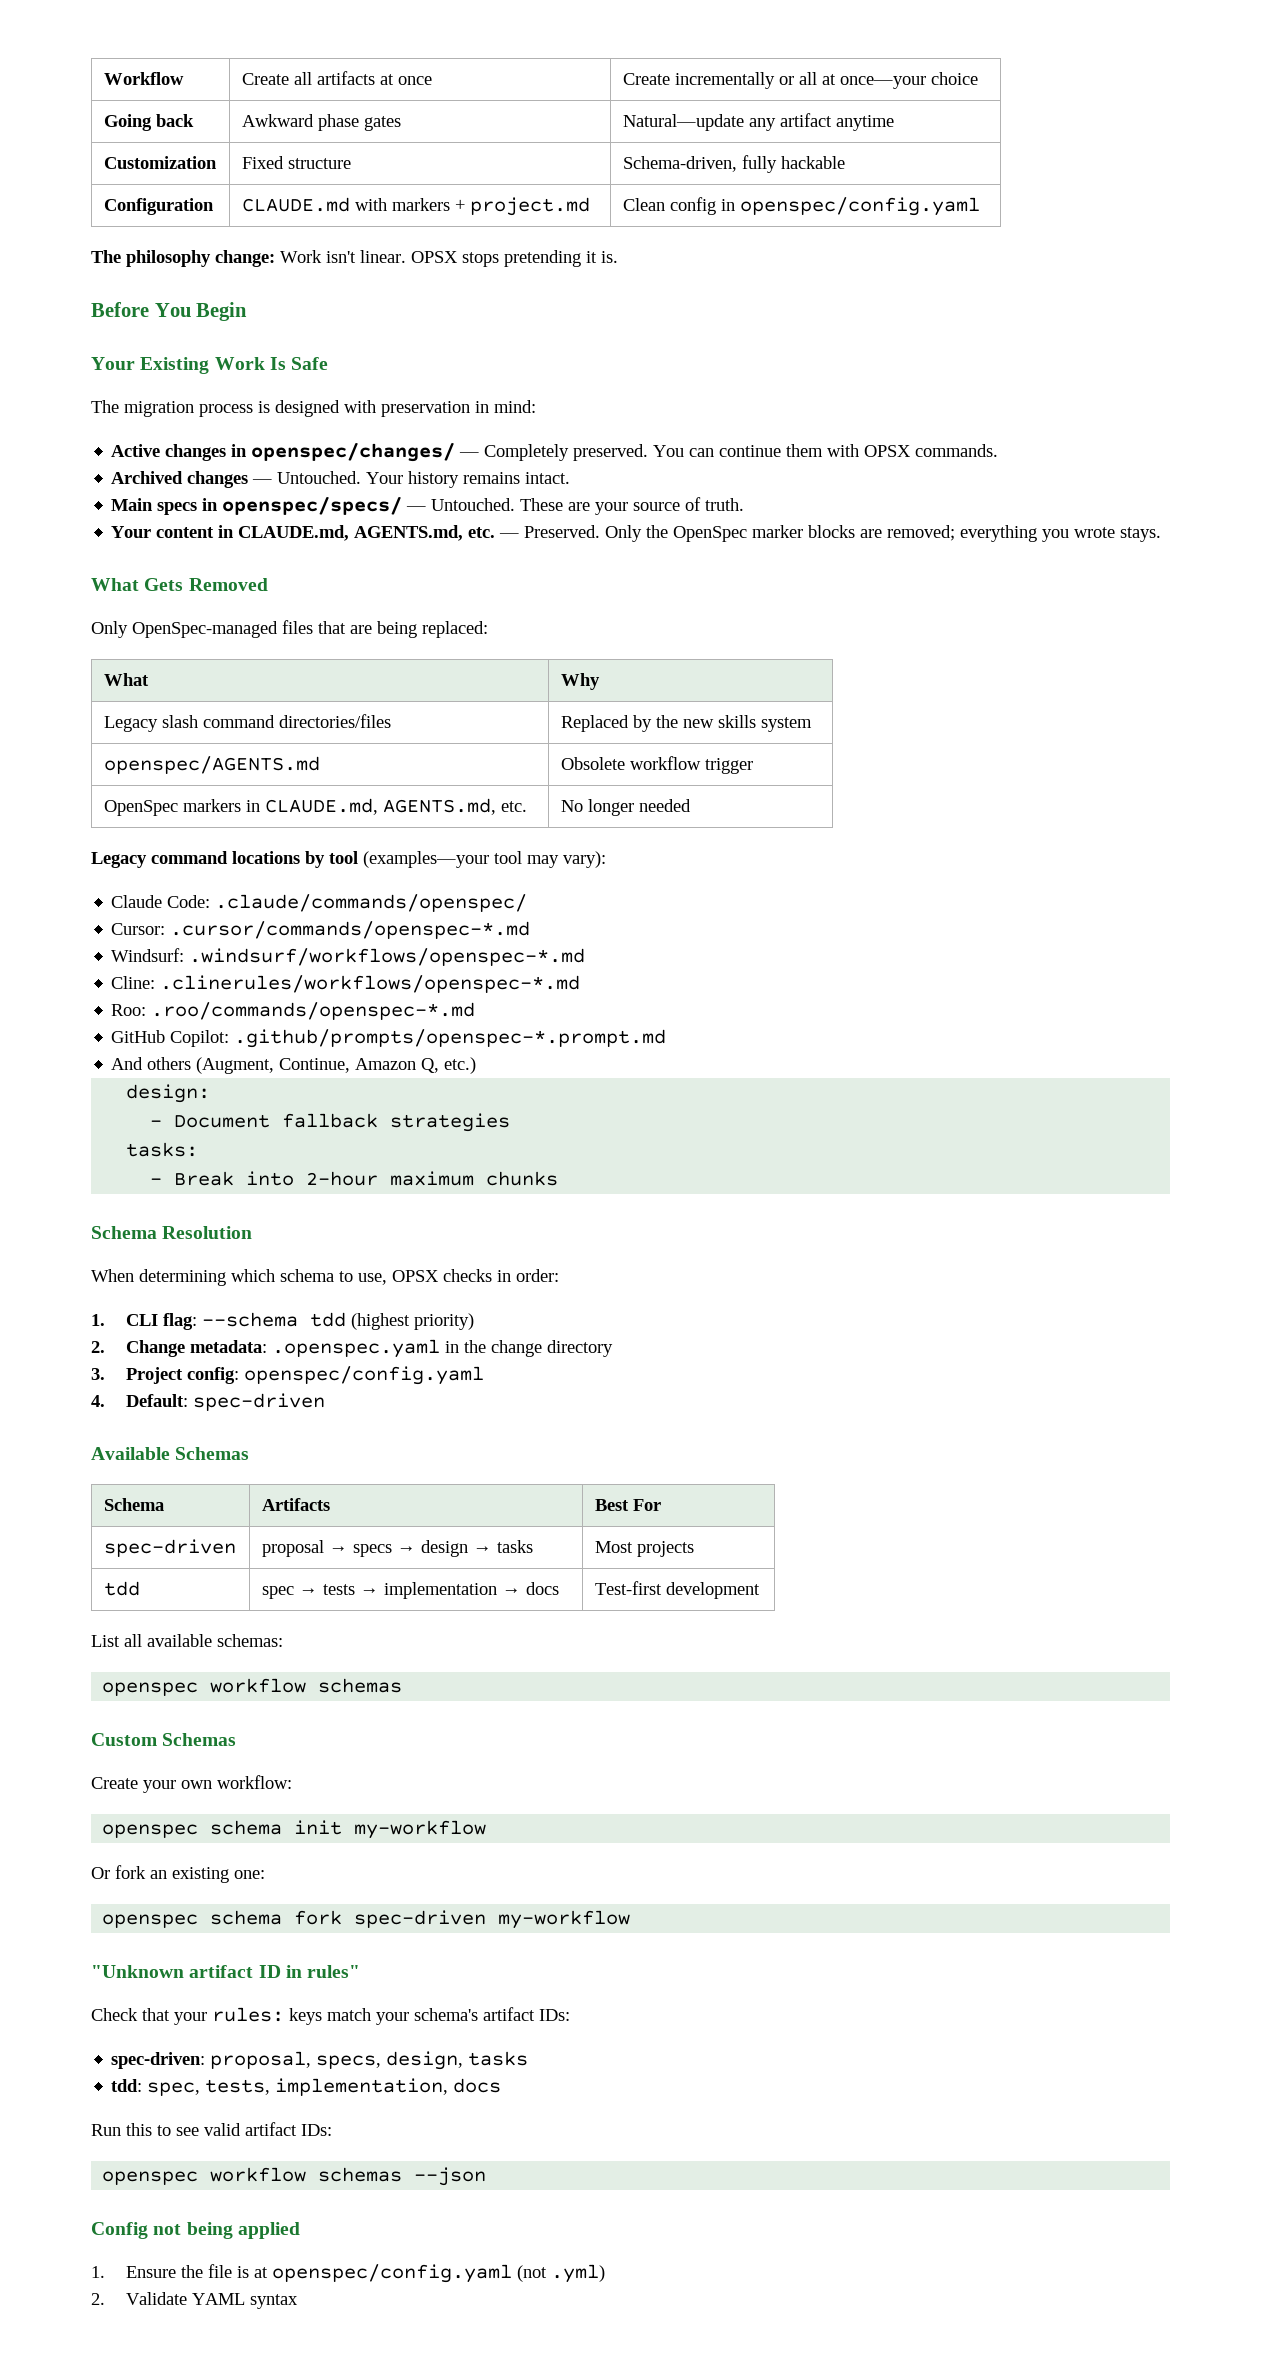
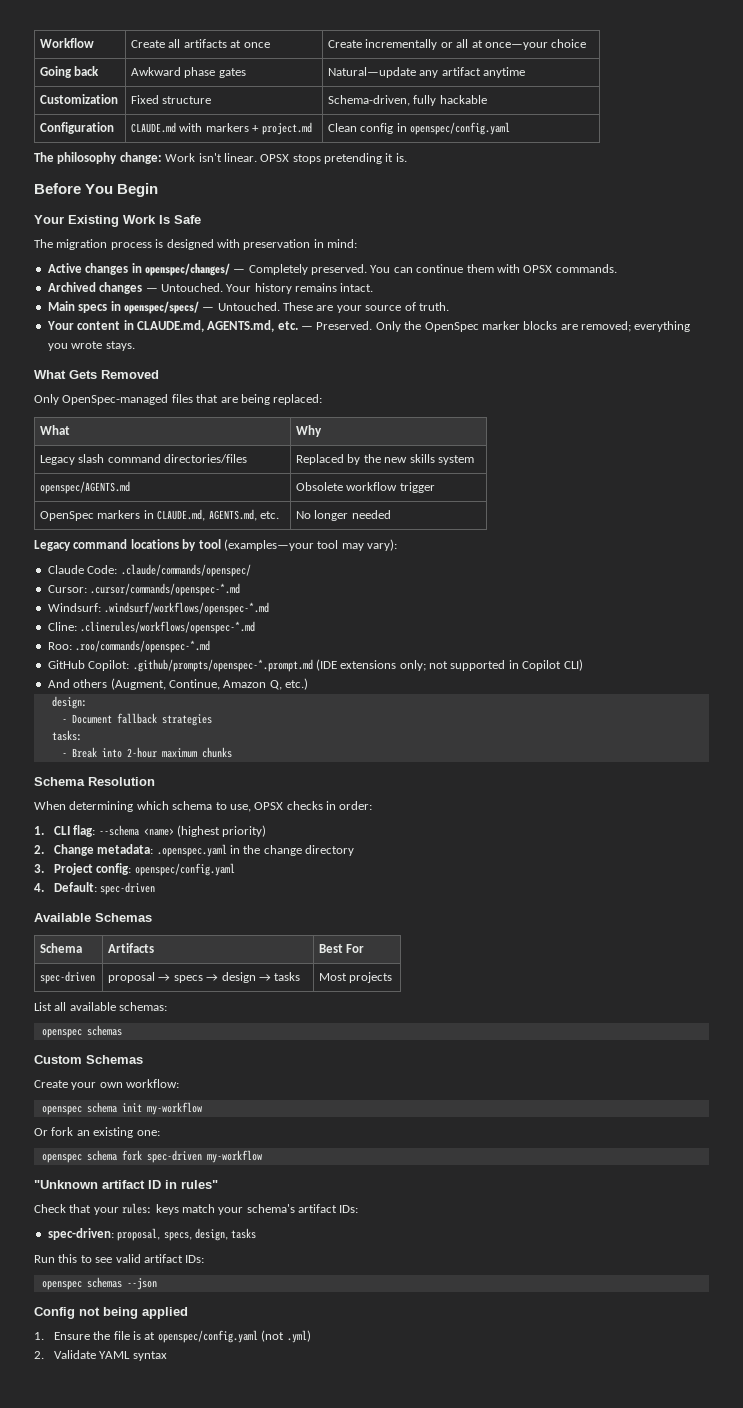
(667, 1038) none -> [315,659,583,671] (IDE extensions only; not supported in Copilot CLI)
[310,1312,347,1327] tdd -> [143,828,174,836] <name>
[103,1581,140,1596] [261,1582,559,1599] [594,1581,760,1599] // tdd | spec → tests → implementation → docs | Test-first development -> (393, 977) none
[210,1678,307,1693] workflow -> (82, 1033) none
[111,2078,502,2096] // tdd: spec, tests, implementation, docs -> (257, 1233) none
[210,2167,307,2182] workflow -> (82, 1285) none

